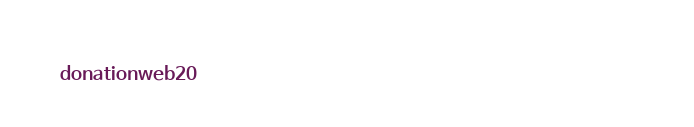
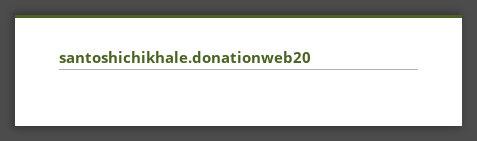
[60,65,197,81] donationweb20 -> [59,51,311,63] santoshichikhale.donationweb20

